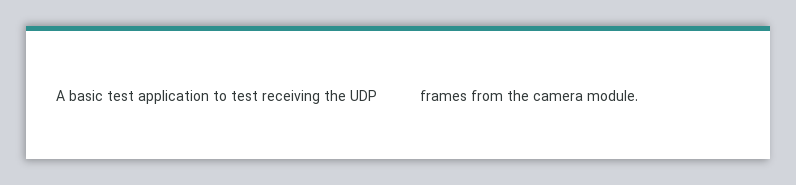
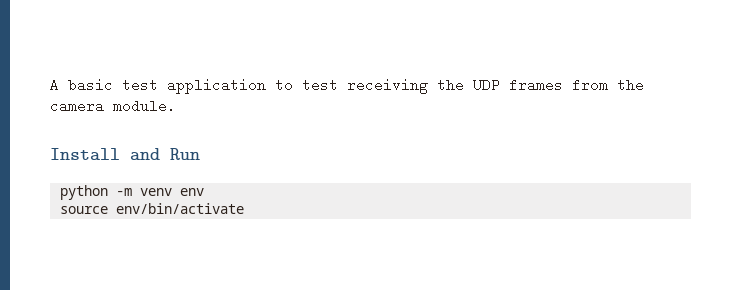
(638, 95) none -> [50,148,200,161] [59,185,204,200] [59,203,244,214] // Install and Run // python -m venv env // source env/bin/activate

